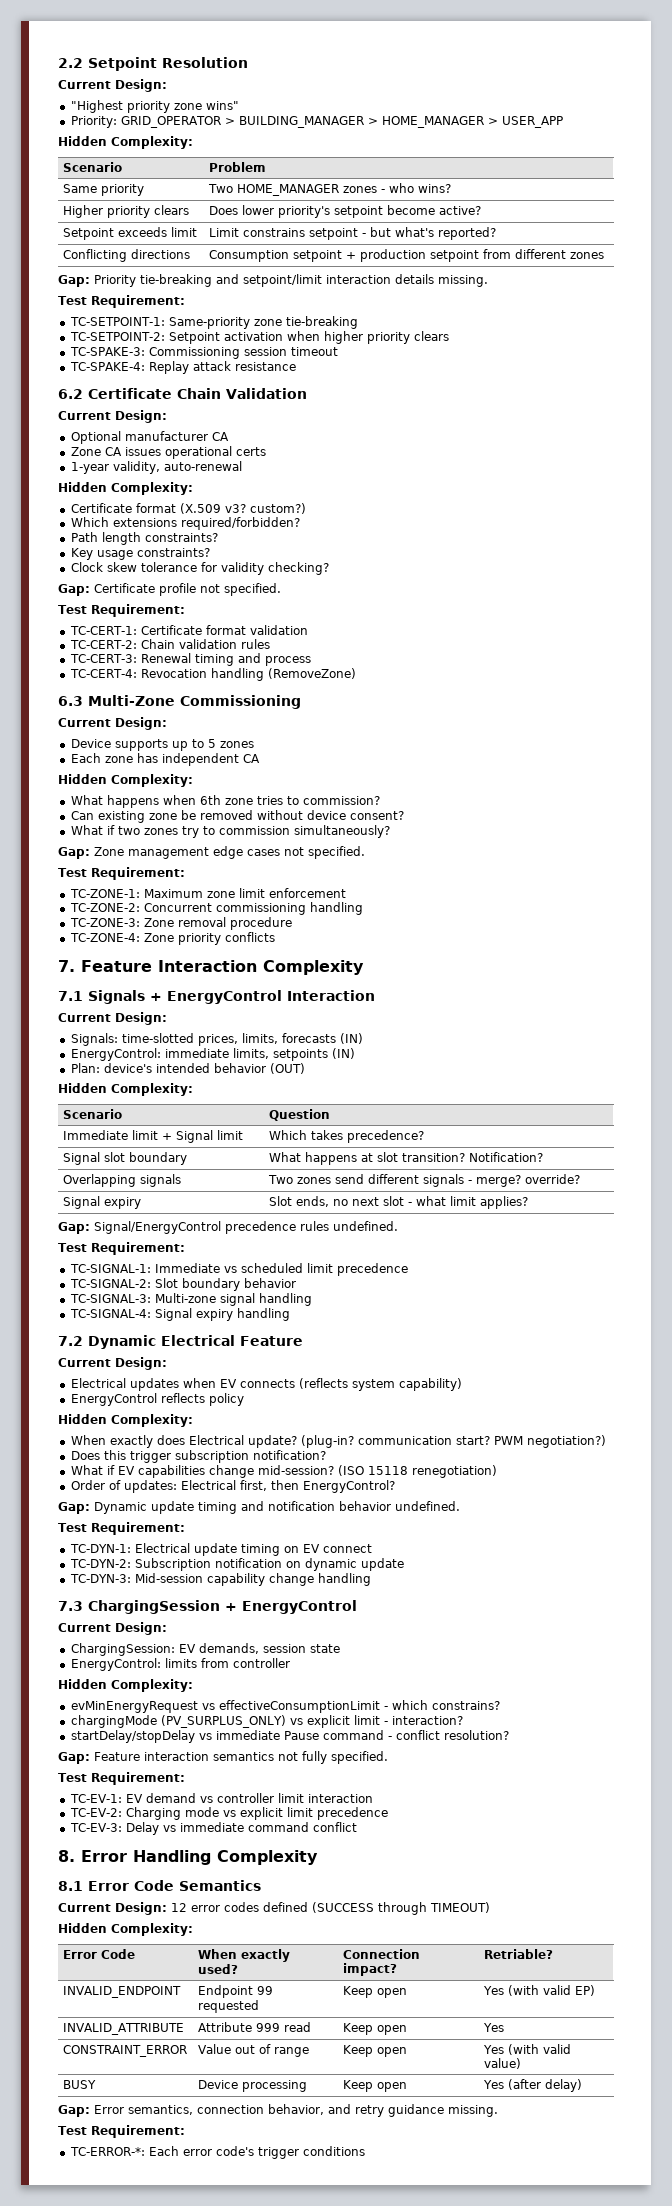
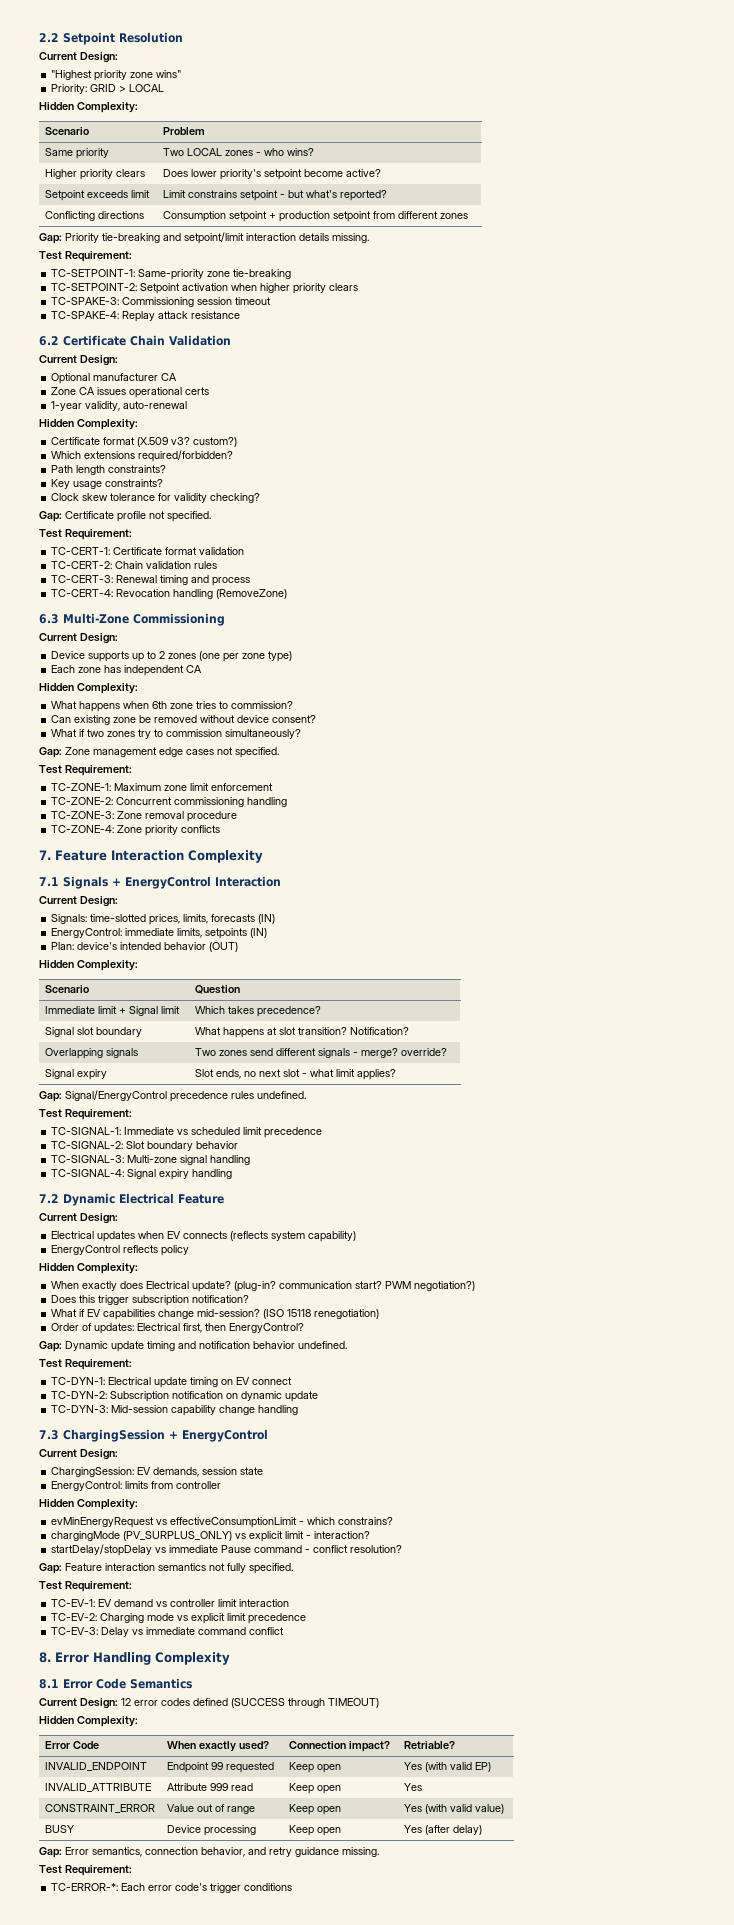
[120,116,563,128] GRID_OPERATOR > BUILDING_MANAGER > HOME_MANAGER > USER_APP -> [90,84,165,92] GRID > LOCAL
[237,184,340,196] HOME_MANAGER -> [186,148,222,156] LOCAL
[207,739,254,748] 5 zones -> [159,651,293,662] 2 zones (one per zone type)

